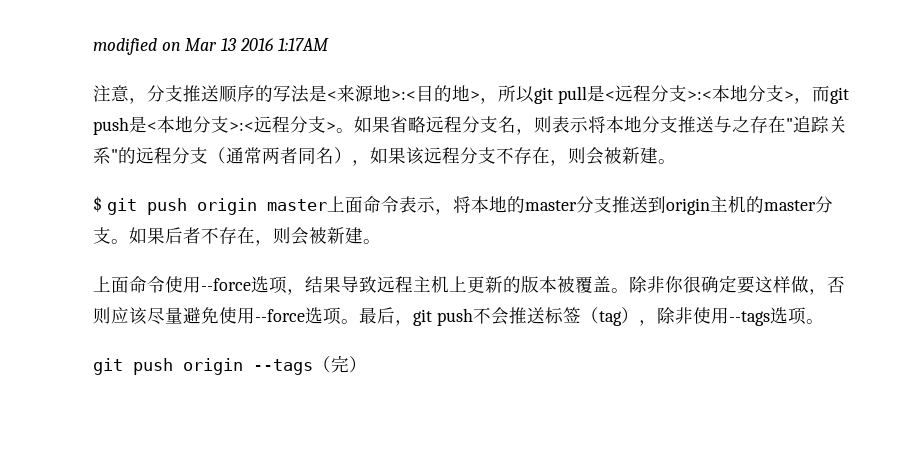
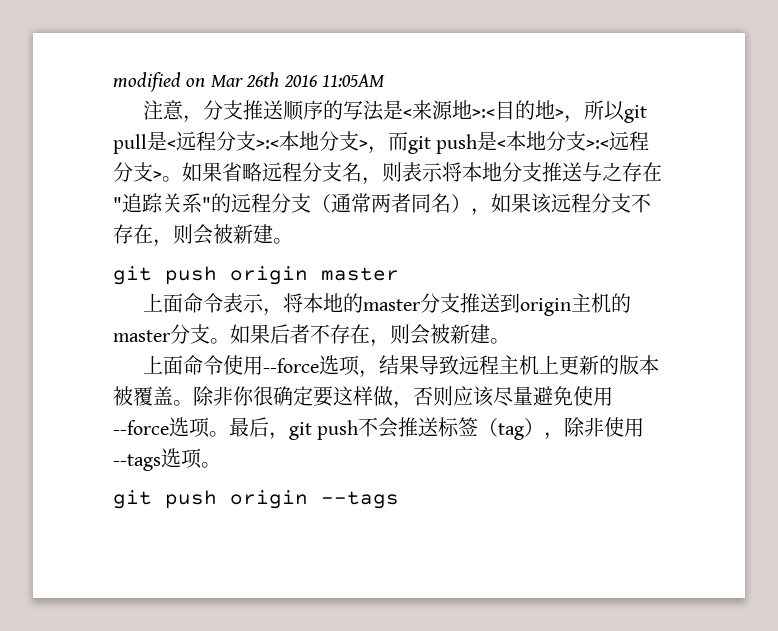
[221,38,329,51] 13 2016 1:17AM -> [246,72,385,87] 26th 2016 11:05AM
[93,196,102,212] $ -> (293, 241) none
(327, 205) none -> (399, 274) //
[313,355,367,373] （完） -> (399, 500) none

